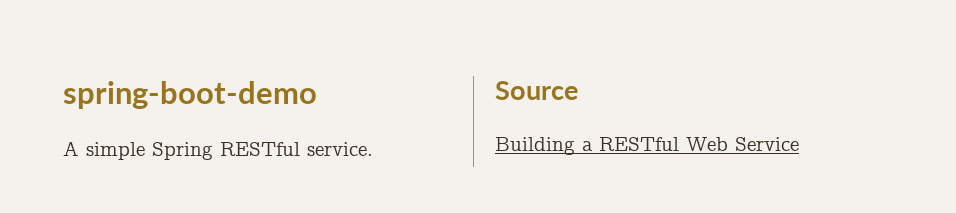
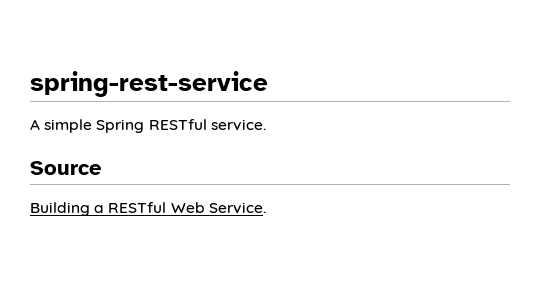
[63,81,317,109] spring-boot-demo -> [30,71,268,97] spring-rest-service
[735,137,799,151] Service -> [208,202,266,214] Service.

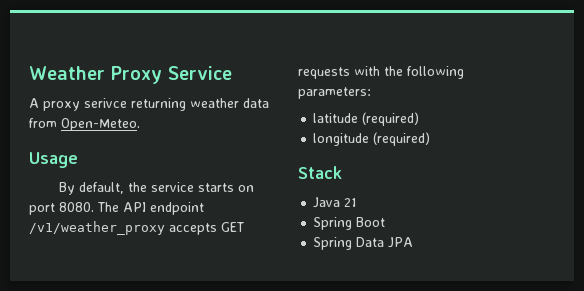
[30,71,268,97] [30,119,266,133] [30,161,102,175] [30,202,266,216] spring-rest-service // A simple Spring RESTful service. // Source // Building a RESTful Web Service. -> [29,66,232,84] [29,98,269,111] [29,118,140,131] [29,152,78,168] [58,182,254,195] [29,202,204,215] [29,221,244,235] [298,66,464,79] [298,87,371,99] [313,112,420,126] [313,132,431,146] [298,166,342,179] [313,197,357,208] [313,217,386,230] [313,237,414,250] Weather Proxy Service // A proxy serivce returning weather data from Open-Meteo. // Usage // By default, the service starts on port 8080. The API endpoint /v1/weather_proxy accepts GET requests with the following parameters: // latitude (required) // longitude (required) // Stack // Java 21 // Spring Boot // Spring Data JPA

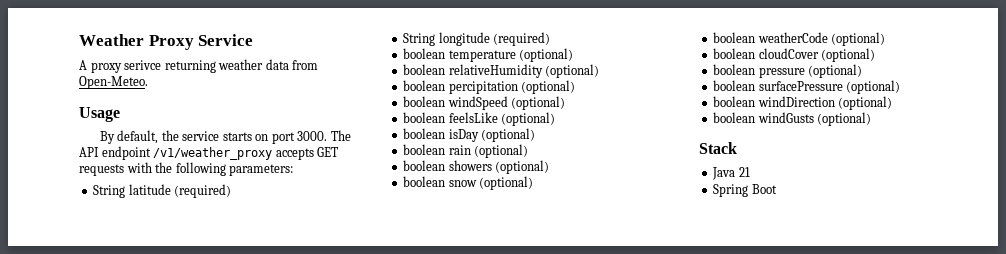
[59,202,94,212] 8080. -> [297,131,328,141] 3000.
(371, 93) none -> [93,185,126,198] String
(420, 119) none -> [403,33,436,46] String
(431, 139) none -> [403,48,574,62] [403,64,600,78] [403,80,576,94] [403,96,566,110] [403,112,556,126] [403,128,536,142] [403,144,529,158] [403,160,550,174] [403,176,534,190] [713,32,886,46] [713,48,876,62] [713,64,863,78] [713,80,901,94] [713,96,893,110] [713,112,872,126] // boolean temperature (optional) // boolean relativeHumidity (optional) // boolean percipitation (optional) // boolean windSpeed (optional) // boolean feelsLike (optional) // boolean isDay (optional) // boolean rain (optional) // boolean showers (optional) // boolean snow (optional) // boolean weatherCode (optional) // boolean cloudCover (optional) // boolean pressure (optional) // boolean surfacePressure (optional) // boolean windDirection (optional) // boolean windGusts (optional)
[313,237,414,250] // Spring Data JPA -> (777, 189) none

